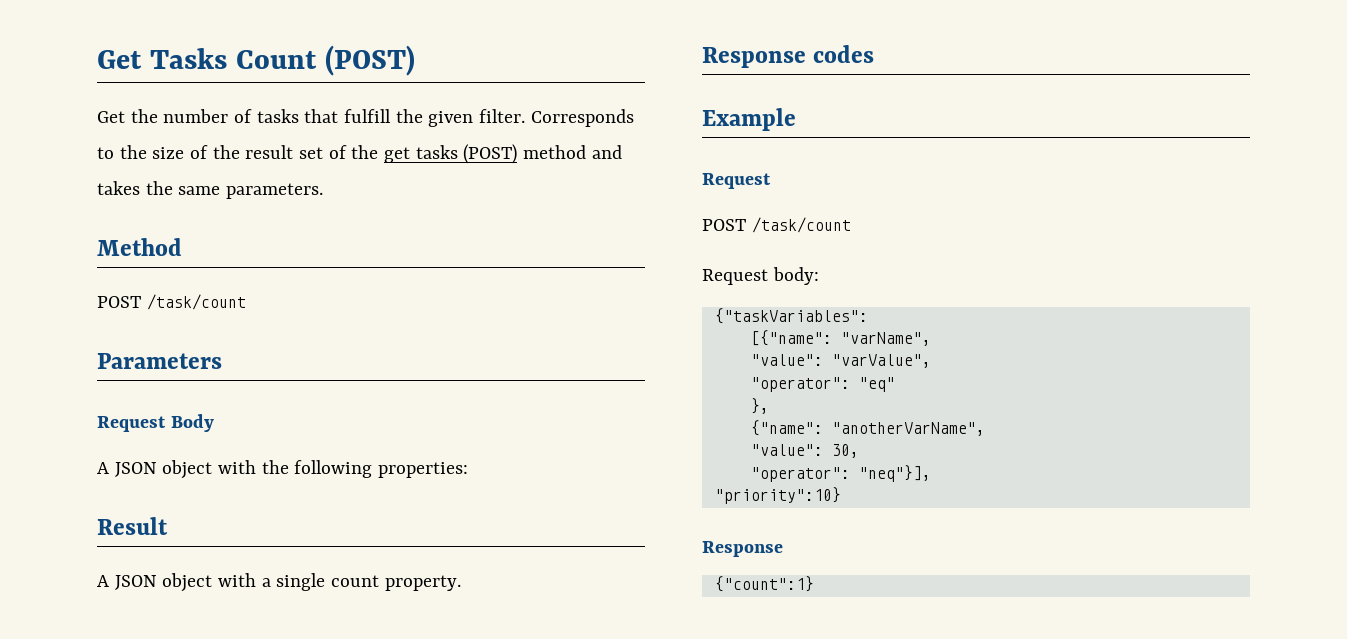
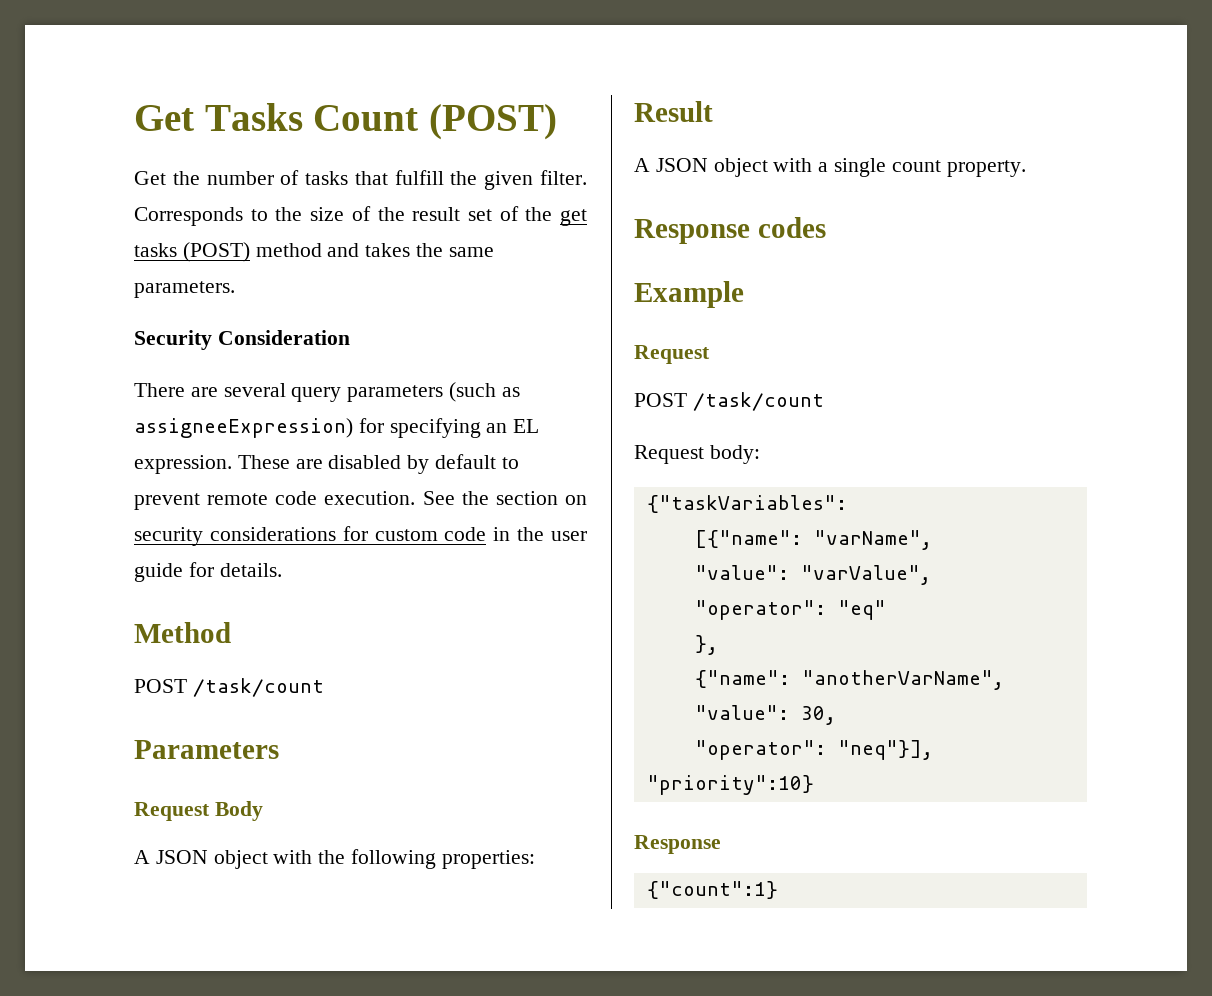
(324, 191) none -> [134,330,350,350] [134,382,520,402] [134,418,540,438] [134,454,519,474] [134,491,588,510] [134,526,587,546] [134,562,282,582] // Security Consideration // There are several query parameters (such as assigneeExpression) for specifying an EL expression. These are disabled by default to prevent remote code execution. See the section on security considerations for custom code in the user guide for details.

